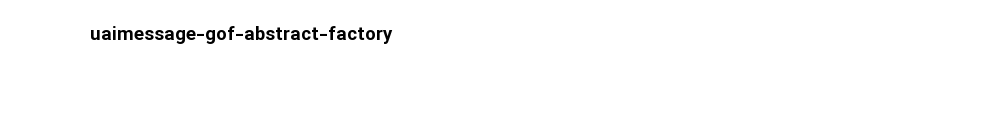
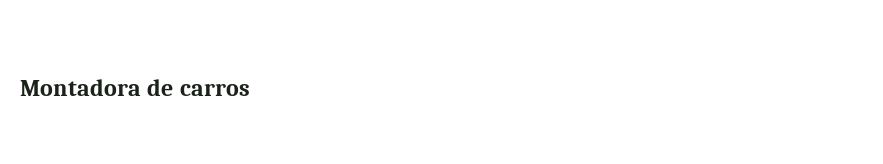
[90,26,393,44] uaimessage-gof-abstract-factory -> [20,79,250,96] Montadora de carros

